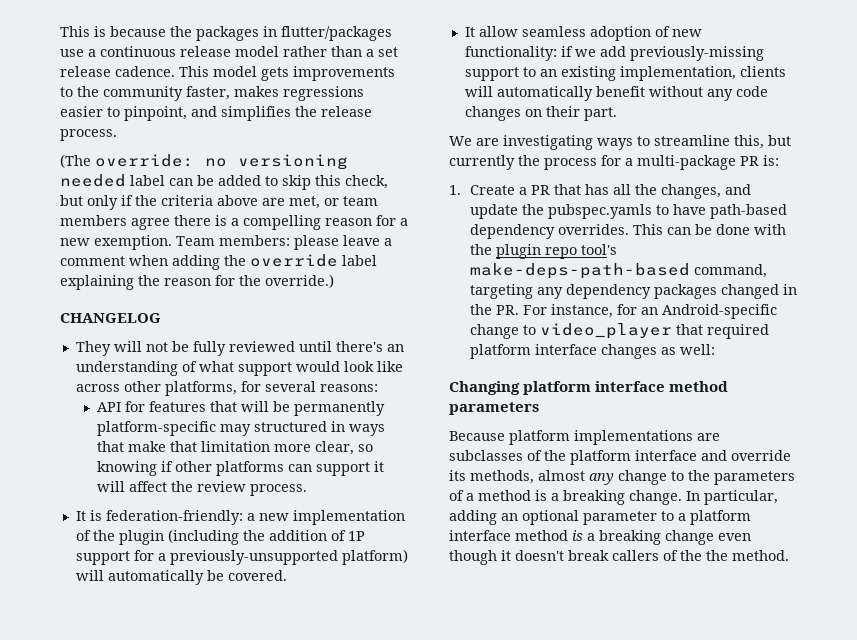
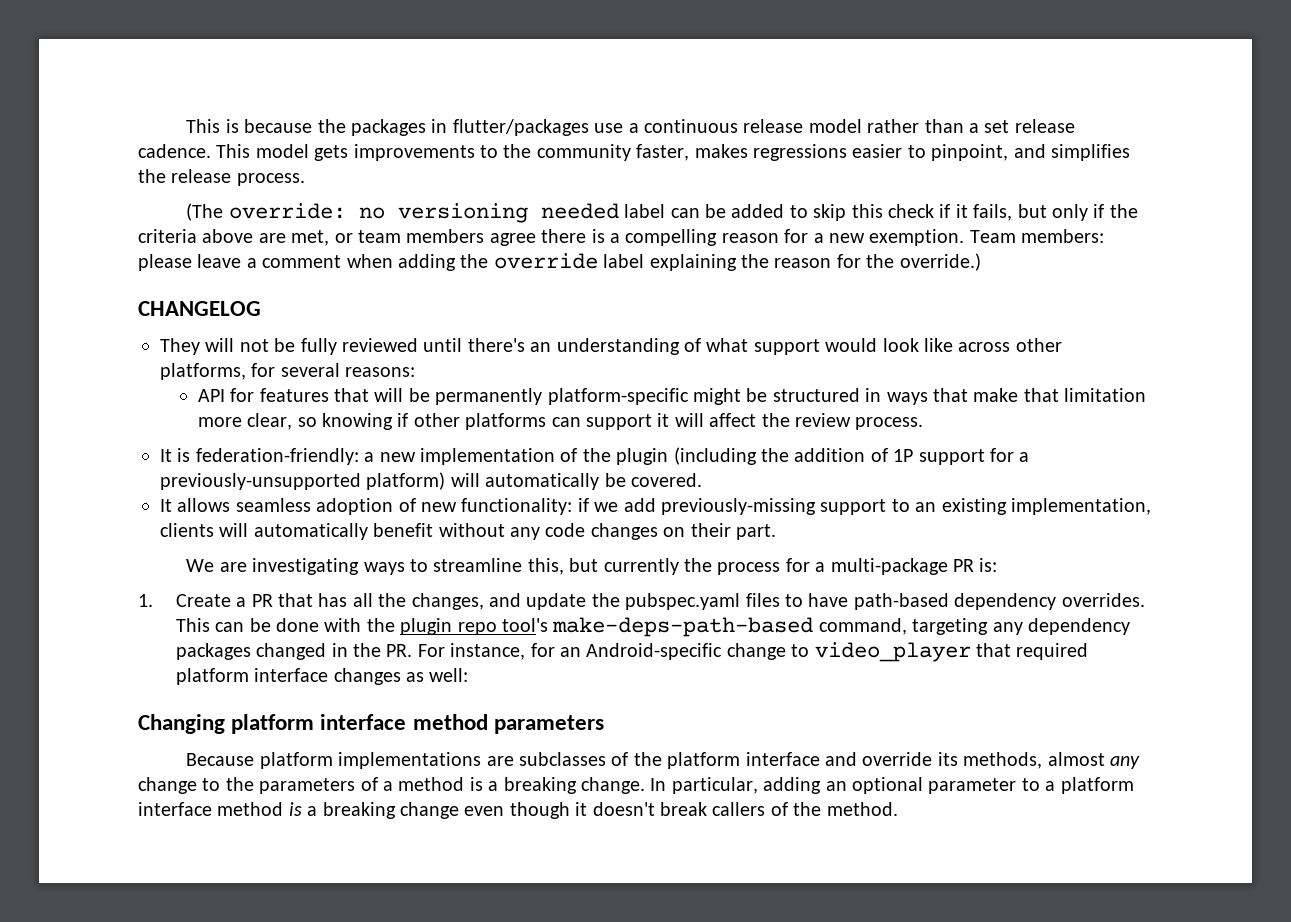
[345,175,388,189] check, -> [887,204,1013,221] check if it fails,
[219,424,251,436] may -> [692,388,768,405] might be
[478,26,518,37] allow -> [177,498,231,512] allows
[547,204,652,219] pubspec.yamls -> [625,593,780,610] pubspec.yaml files
[706,550,728,561] the -> (822, 809) none

